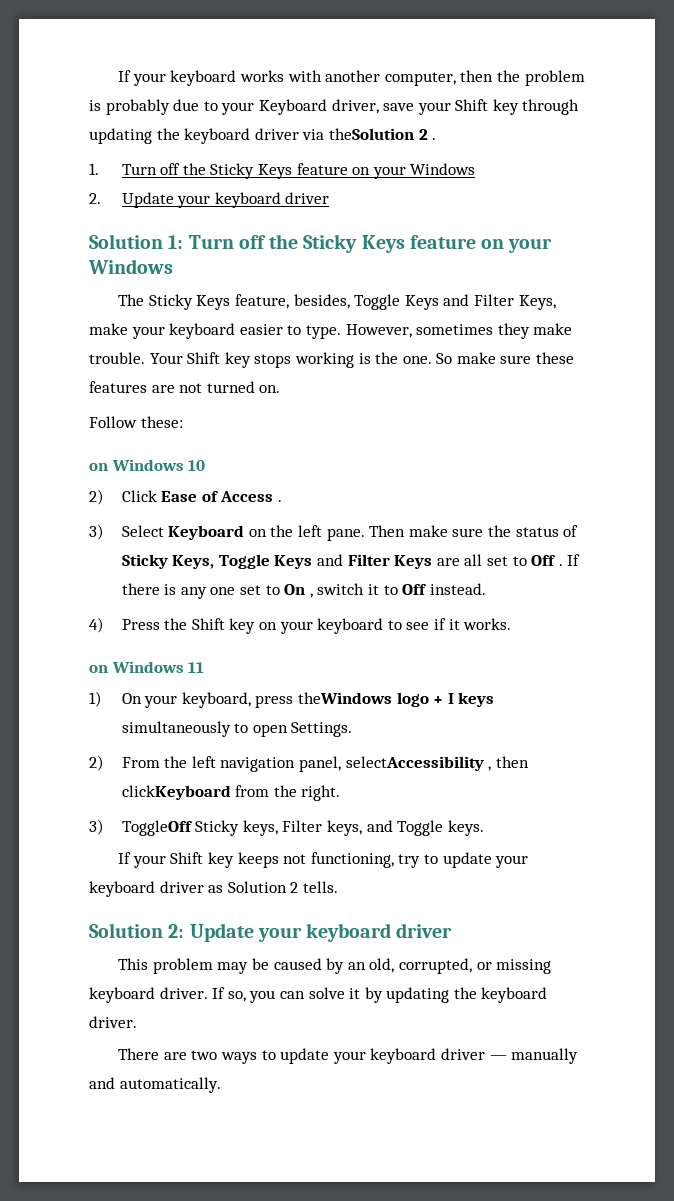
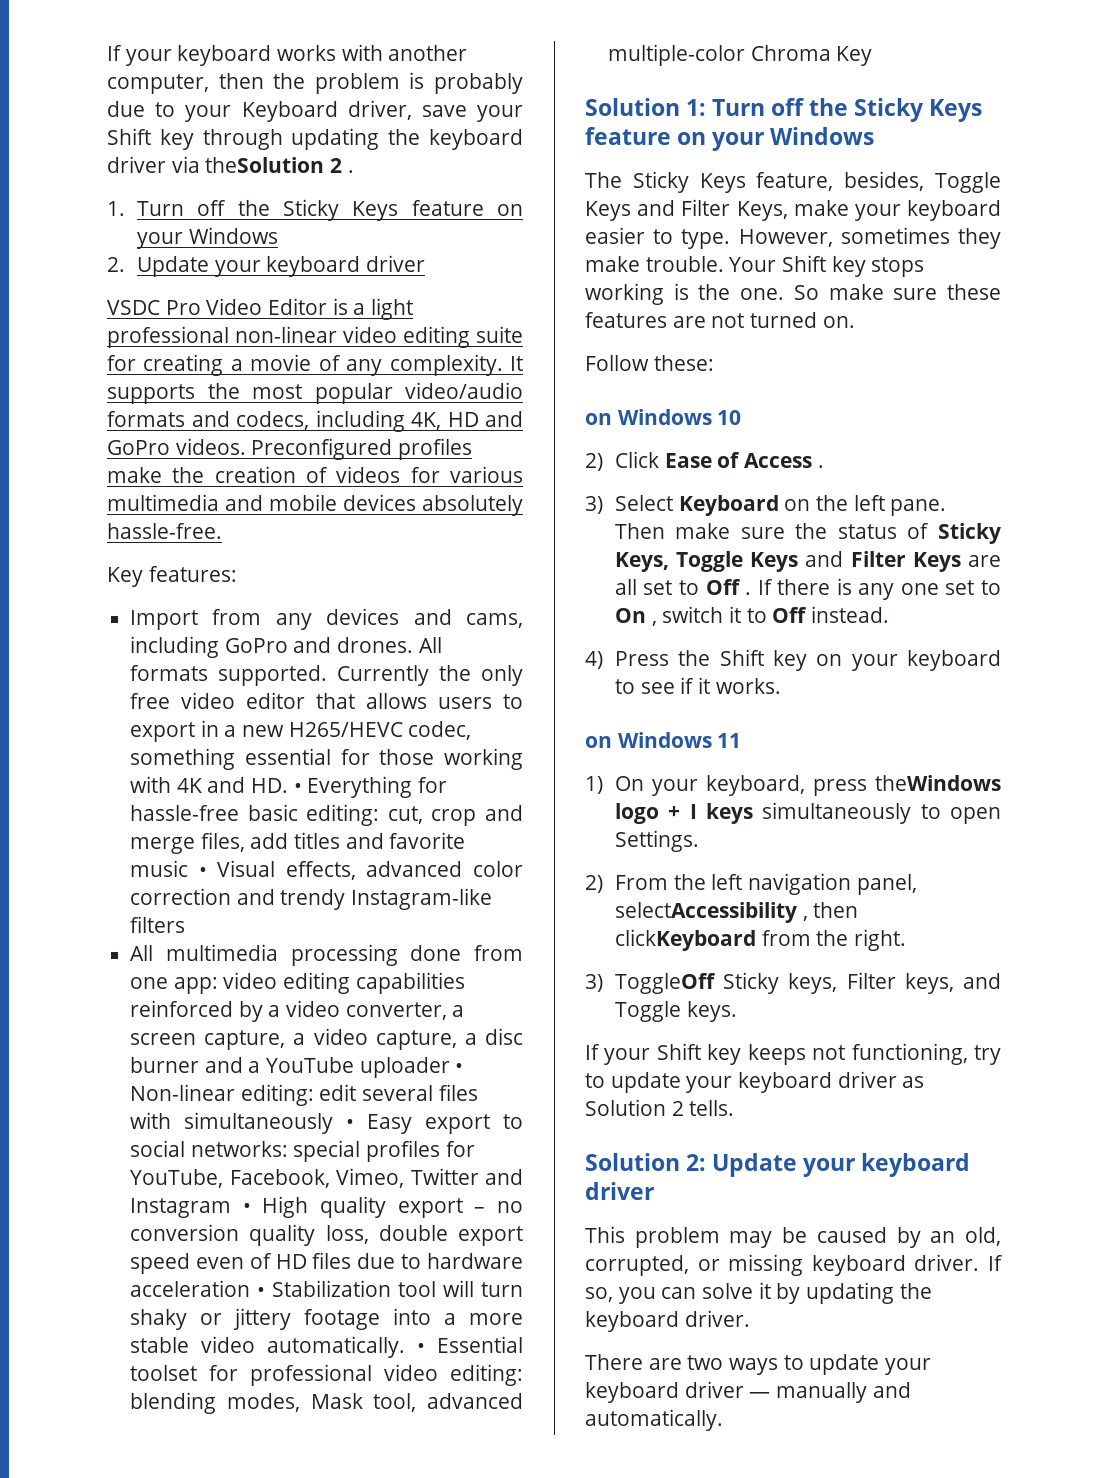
(330, 198) none -> [107,298,414,320] [107,326,523,348] [107,354,523,376] [107,382,523,404] [107,410,523,432] [107,438,473,460] [107,466,523,483] [107,494,523,516] [107,523,222,539] [107,566,237,587] [130,608,523,630] [130,636,442,658] [130,665,523,686] [130,692,523,709] [130,720,472,742] [130,748,523,770] [130,776,448,798] [130,804,523,826] [130,832,466,854] [130,860,523,880] [130,888,493,910] [130,916,186,933] [130,944,523,966] [130,972,465,994] [130,1000,465,1022] [130,1028,523,1050] [130,1057,464,1078] [130,1084,478,1106] [130,1112,523,1134] [130,1140,475,1162] [130,1168,523,1188] [130,1196,523,1218] [130,1224,523,1246] [130,1252,523,1274] [130,1280,523,1297] [130,1308,523,1330] [130,1336,523,1358] [130,1364,523,1386] [130,1392,523,1414] [608,44,873,66] // VSDC Pro Video Editor is a light professional non-linear video editing suite for creating a movie of any complexity. It supports the most popular video/audio formats and codecs, including 4K, HD and GoPro videos. Preconfigured profiles make the creation of videos for various multimedia and mobile devices absolutely hassle-free. // Key features: // Import from any devices and cams, including GoPro and drones. All formats supported. Сurrently the only free video editor that allows users to export in a new H265/HEVC codec, something essential for those working with 4K and HD. • Everything for hassle-free basic editing: cut, crop and merge files, add titles and favorite music • Visual effects, advanced color correction and trendy Instagram-like filters // All multimedia processing done from one app: video editing capabilities reinforced by a video converter, a screen capture, a video capture, a disc burner and a YouTube uploader • Non-linear editing: edit several files with simultaneously • Easy export to social networks: special profiles for YouTube, Facebook, Vimeo, Twitter and Instagram • High quality export – no conversion quality loss, double export speed even of HD files due to hardware acceleration • Stabilization tool will turn shaky or jittery footage into a more stable video automatically. • Essential toolset for professional video editing: blending modes, Mask tool, advanced multiple-color Chroma Key

